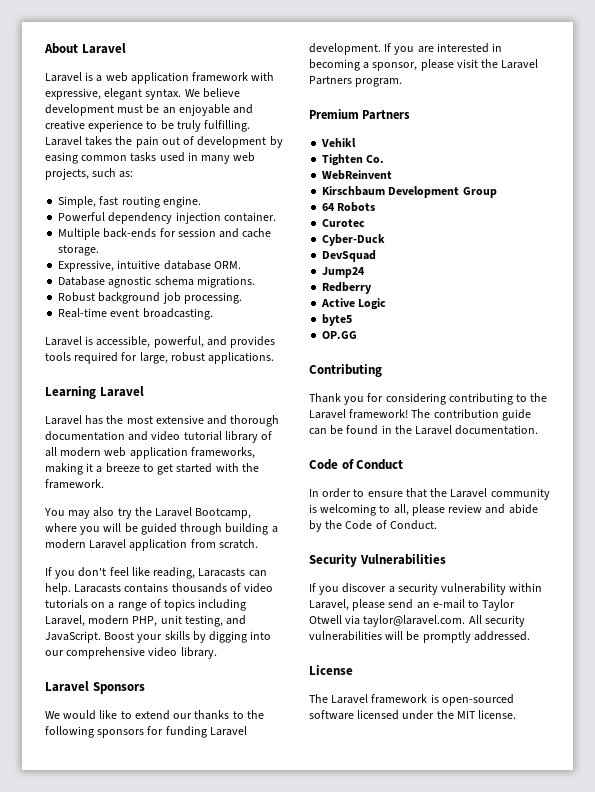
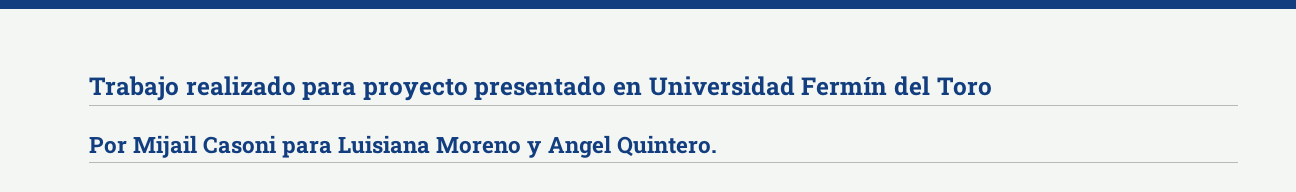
[44,43,126,54] [45,72,275,84] [45,88,240,100] [45,104,254,116] [45,120,251,132] [45,136,283,148] [45,152,256,164] [45,168,134,180] [58,196,201,208] [58,212,276,224] [58,228,272,240] [58,245,100,256] [58,260,241,272] [58,276,255,288] [58,292,242,304] [58,308,213,320] [45,336,276,348] [45,352,275,364] [45,386,144,399] [45,415,280,427] [45,431,273,443] [45,447,255,459] [45,463,259,475] [45,479,104,489] [44,507,252,519] [45,523,278,535] [45,539,258,551] [45,567,267,579] [45,583,274,595] [45,599,247,611] [45,615,247,627] [45,631,272,643] [45,647,217,659] [45,681,145,694] [45,710,264,720] [45,726,247,738] [309,43,503,55] [309,59,539,71] [309,76,403,87] [309,109,411,120] [321,138,357,147] [322,154,385,166] [322,170,393,180] [322,186,497,198] [322,202,376,212] [322,219,366,227] [322,234,386,246] [322,250,377,262] [322,267,366,278] [322,282,373,294] [321,298,387,310] [322,314,353,326] [322,331,358,339] [309,364,382,377] [309,393,548,405] [309,409,531,421] [309,425,539,435] [309,459,404,470] [309,488,550,500] [309,504,538,516] [309,520,437,532] [309,554,446,567] [309,583,543,595] [309,599,516,611] [309,615,525,627] [309,631,530,643] [309,665,353,675] [309,694,514,706] [309,710,517,720] About Laravel // Laravel is a web application framework with expressive, elegant syntax. We believe development must be an enjoyable and creative experience to be truly fulfilling. Laravel takes the pain out of development by easing common tasks used in many web projects, such as: // Simple, fast routing engine. // Powerful dependency injection container. // Multiple back-ends for session and cache storage. // Expressive, intuitive database ORM. // Database agnostic schema migrations. // Robust background job processing. // Real-time event broadcasting. // Laravel is accessible, powerful, and provides tools required for large, robust applications. // Learning Laravel // Laravel has the most extensive and thorough documentation and video tutorial library of all modern web application frameworks, making it a breeze to get started with the framework. // You may also try the Laravel Bootcamp, where you will be guided through building a modern Laravel application from scratch. // If you don't feel like reading, Laracasts can help. Laracasts contains thousands of video tutorials on a range of topics including Laravel, modern PHP, unit testing, and JavaScript. Boost your skills by digging into our comprehensive video library. // Laravel Sponsors // We would like to extend our thanks to the following sponsors for funding Laravel development. If you are interested in becoming a sponsor, please visit the Laravel Partners program. // Premium Partners // Vehikl // Tighten Co. // WebReinvent // Kirschbaum Development Group // 64 Robots // Curotec // Cyber-Duck // DevSquad // Jump24 // Redberry // Active Logic // byte5 // OP.GG // Contributing // Thank you for considering contributing to the Laravel framework! The contribution guide can be found in the Laravel documentation. // Code of Conduct // In order to ensure that the Laravel community is welcoming to all, please review and abide by the Code of Conduct. // Security Vulnerabilities // If you discover a security vulnerability within Laravel, please send an e-mail to Taylor Otwell via taylor@laravel.com. All security vulnerabilities will be promptly addressed. // License // The Laravel framework is open-sourced software licensed under the MIT license. -> [89,76,992,101] [89,135,717,158] Trabajo realizado para proyecto presentado en Universidad Fermín del Toro // Por Mijail Casoni para Luisiana Moreno y Angel Quintero.

